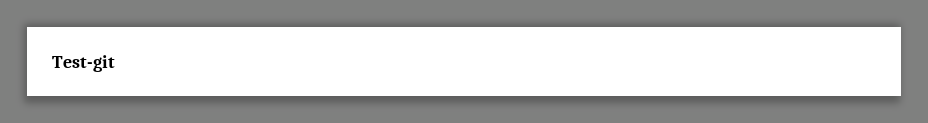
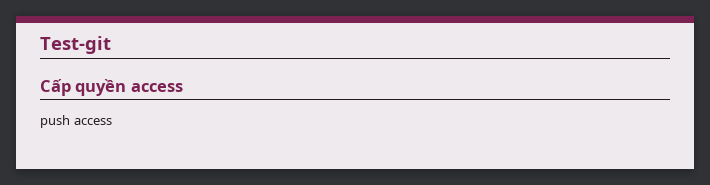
(115, 63) none -> [40,79,183,96] [40,115,112,128] // Cấp quyền access // push access

